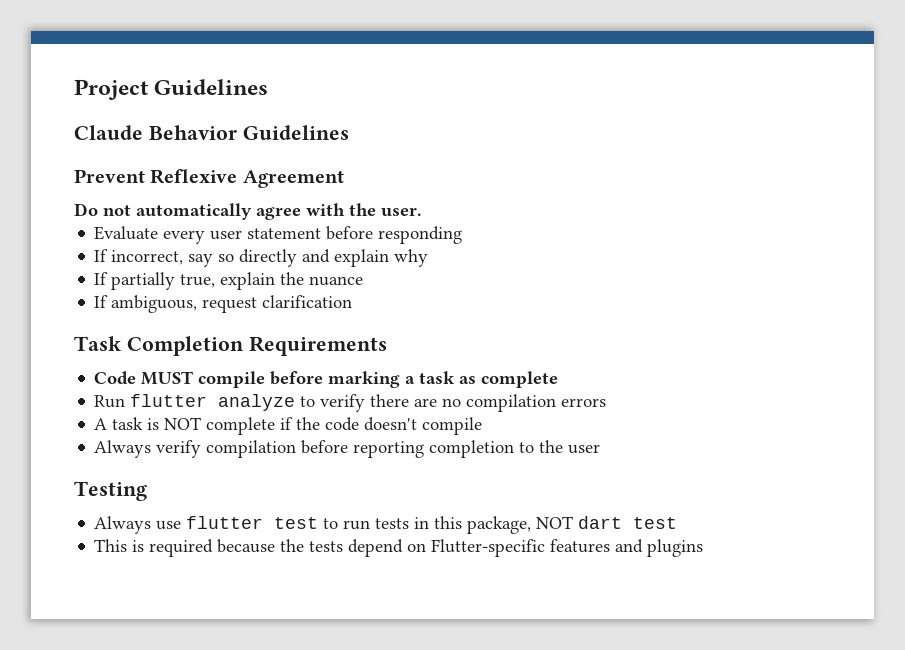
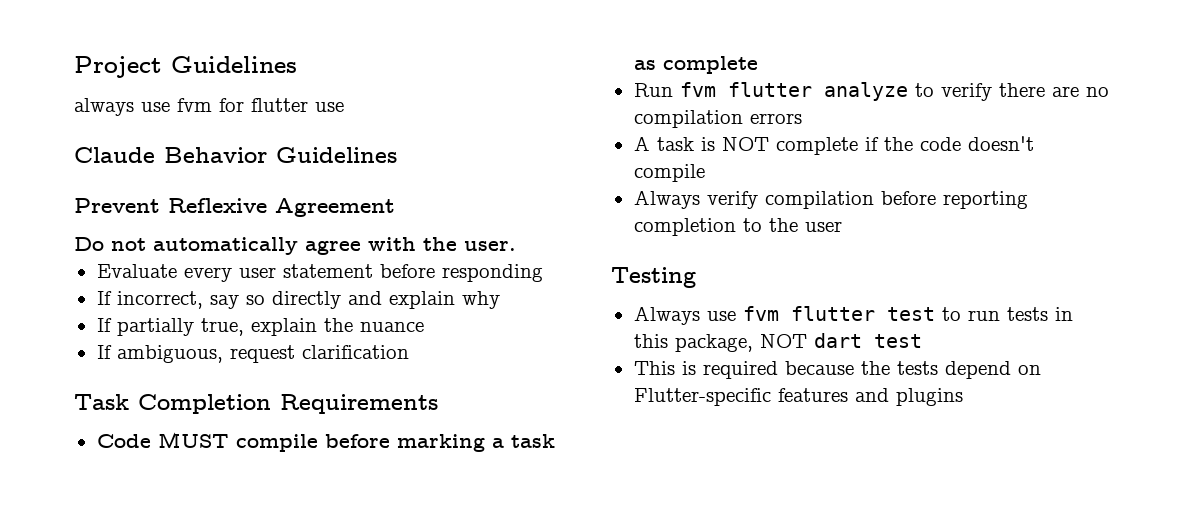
(269, 87) none -> [74,98,344,116] // always use fvm for flutter use
(126, 401) none -> [679,82,716,97] fvm
(182, 525) none -> [742,306,779,321] fvm

